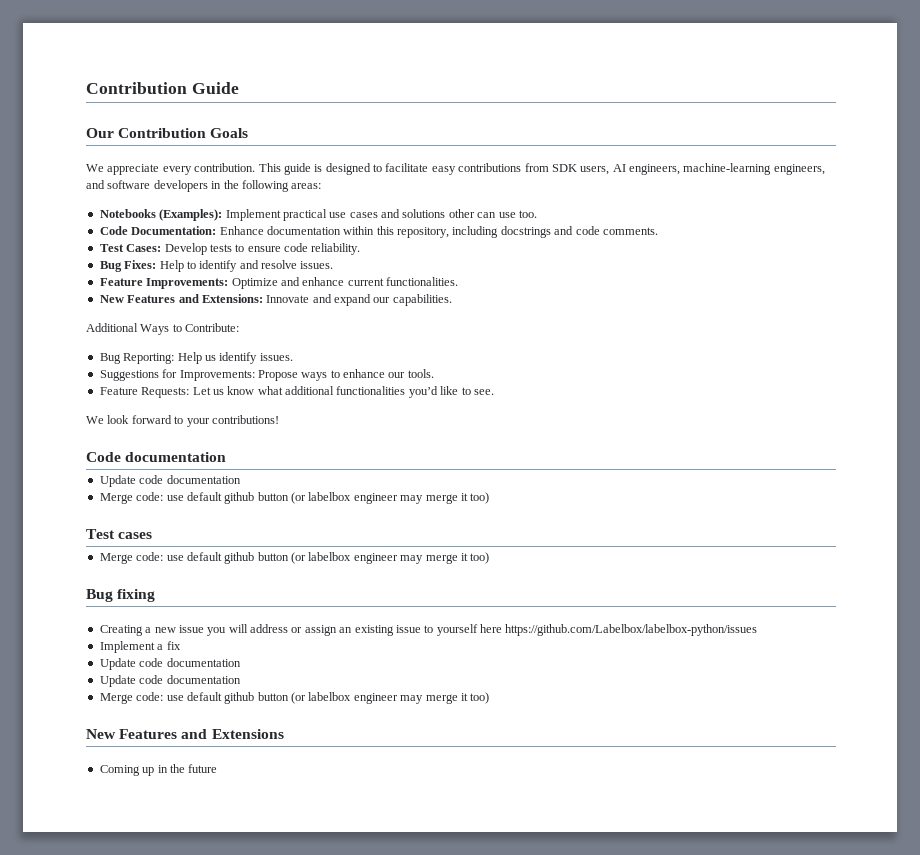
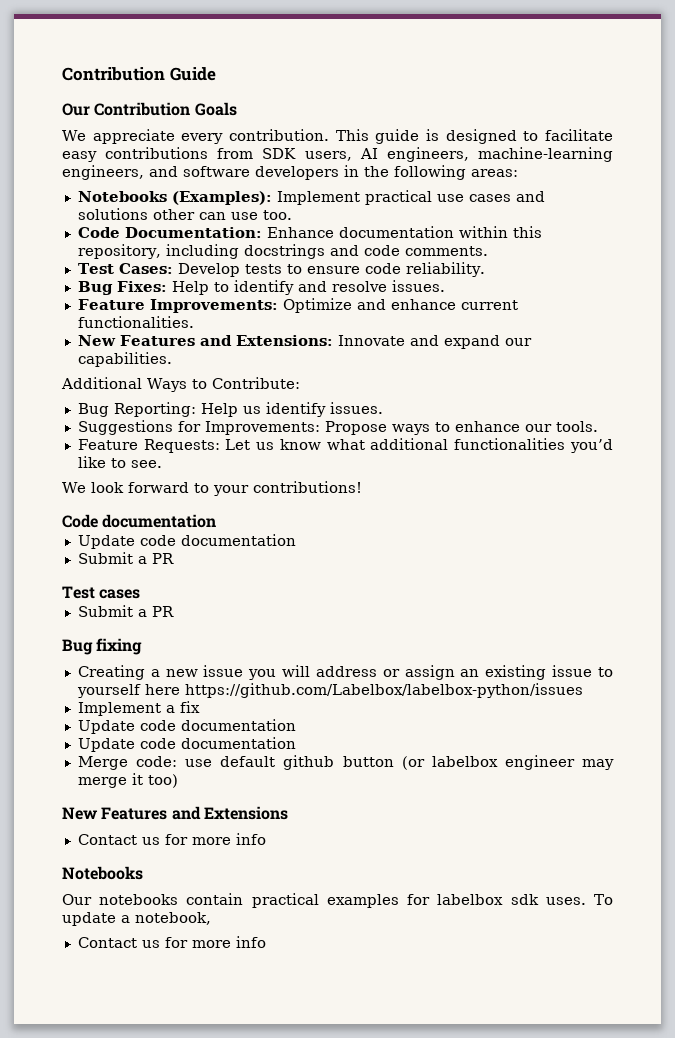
[99,492,490,504] [86,529,153,539] [99,552,490,564] Merge code: use default github button (or labelbox engineer may merge it too) // Test cases // Merge code: use default github button (or labelbox engineer may merge it too) -> [77,552,174,564] [62,586,141,599] [77,605,174,617] Submit a PR // Test cases // Submit a PR
[99,764,218,776] Coming up in the future -> [77,833,266,845] [62,866,143,880] [62,893,614,908] [62,912,211,926] [77,936,266,948] Contact us for more info // Notebooks // Our notebooks contain practical examples for labelbox sdk uses. To update a notebook, // Contact us for more info

